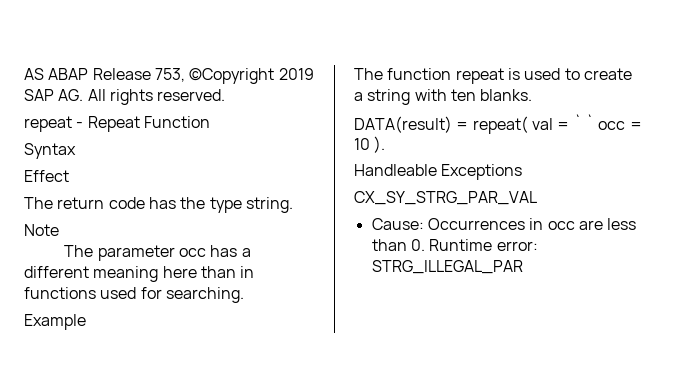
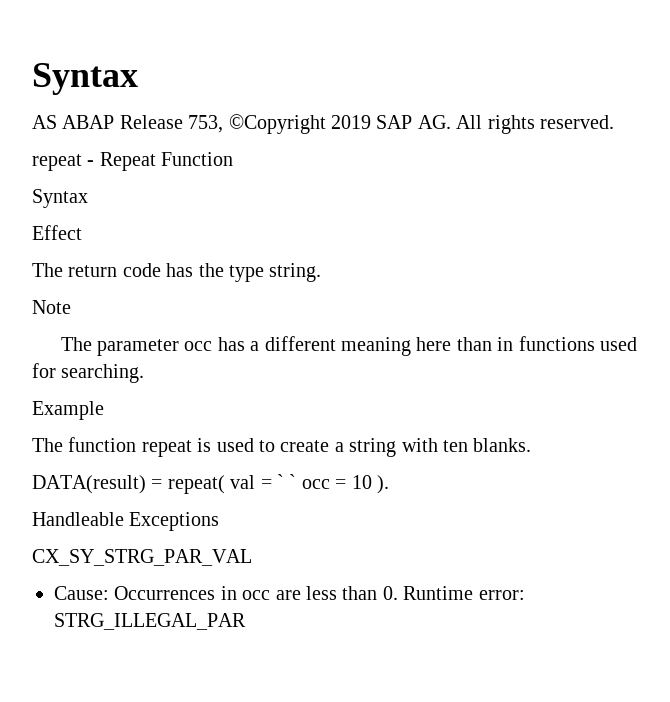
(24, 74) none -> [32,63,138,95] Syntax //

